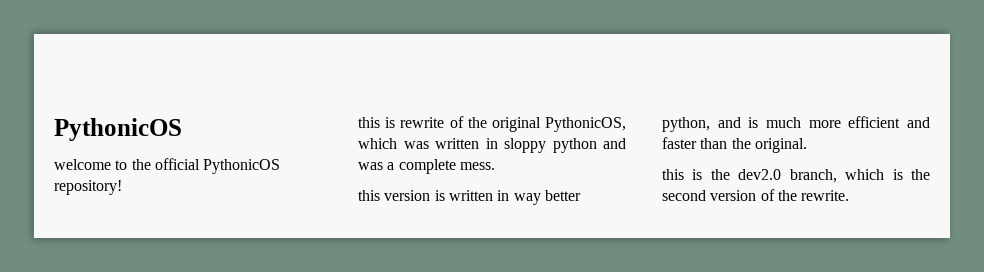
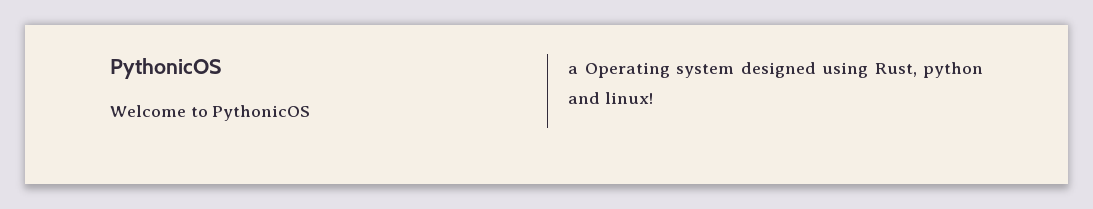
[54,118,182,141] [54,158,281,174] [54,180,122,195] [358,116,626,132] [358,138,626,153] [358,159,495,174] [358,190,581,205] [662,116,930,132] [662,137,807,153] [662,169,930,183] [662,189,850,201] PythonicOS // welcome to the official PythonicOS repository! // this is rewrite of the original PythonicOS, which was written in sloppy python and was a complete mess. // this version is written in way better python, and is much more efficient and faster than the original. // this is the dev2.0 branch, which is the second version of the rewrite. -> [110,58,221,79] [110,105,311,121] [568,62,983,78] [568,92,653,104] PythonicOS // Welcome to PythonicOS // a Operating system designed using Rust, python and linux!

